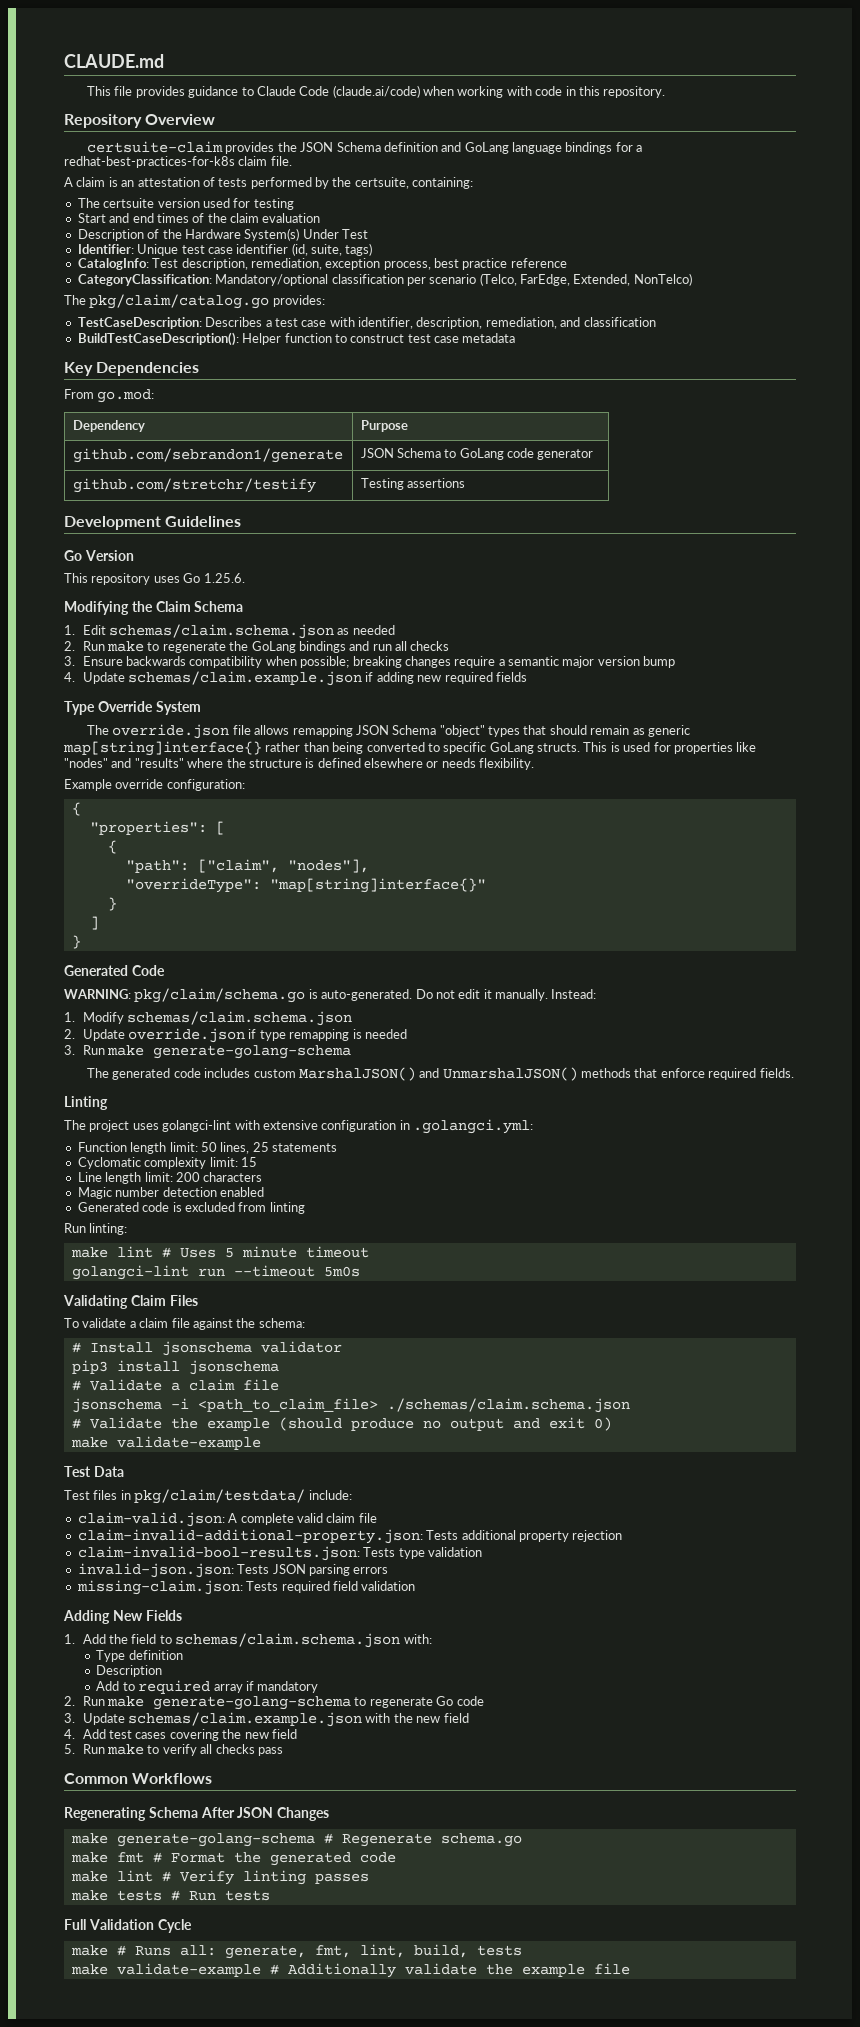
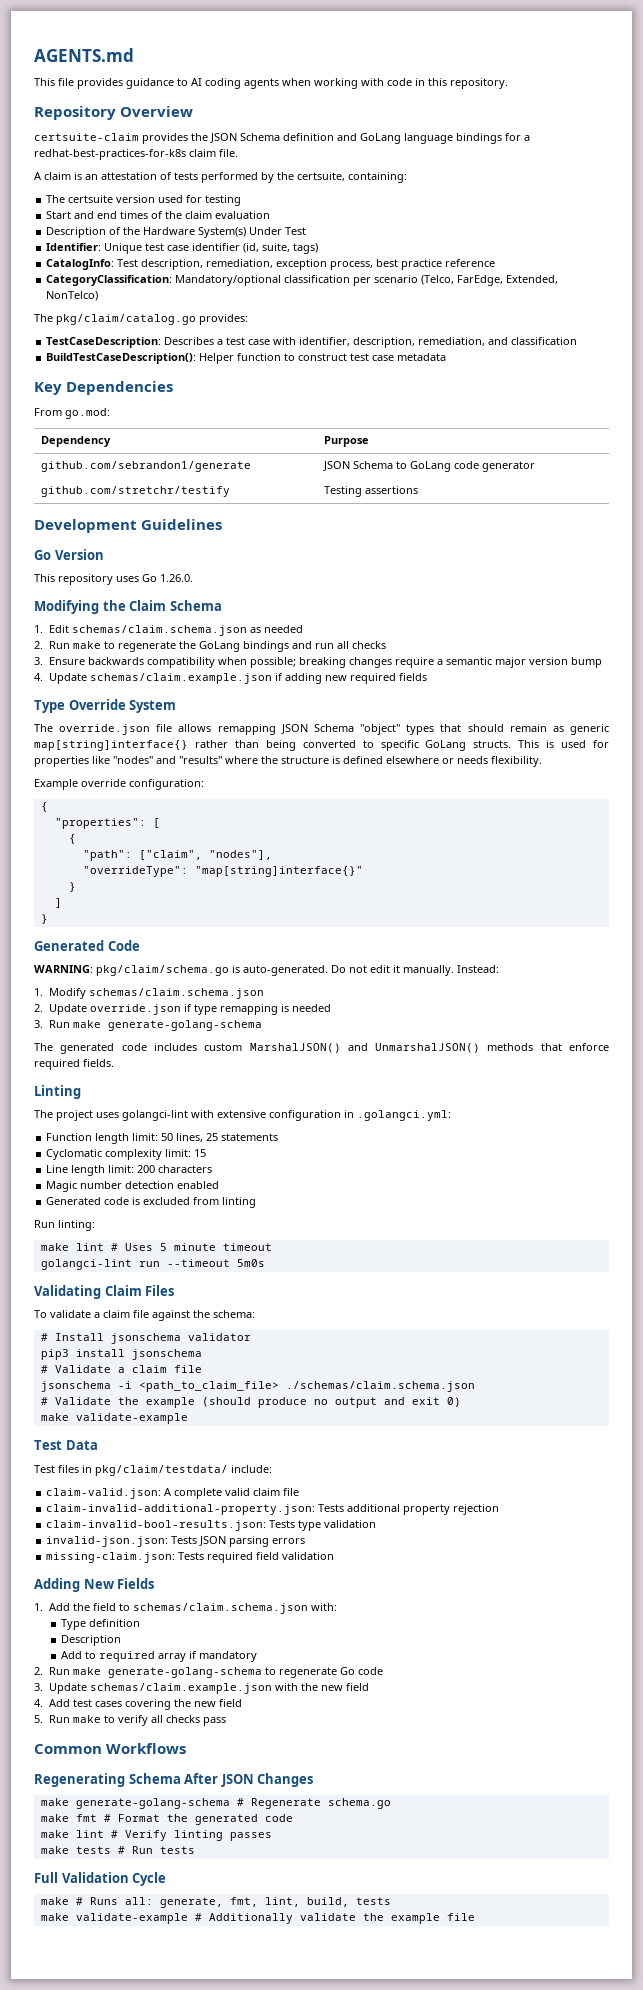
[64,54,164,68] CLAUDE.md -> [34,48,134,62] AGENTS.md
[256,85,420,98] Claude Code (claude.ai/code) -> [191,78,279,89] AI coding agents
[203,573,245,583] 1.25.6. -> [160,574,193,582] 1.26.0.

